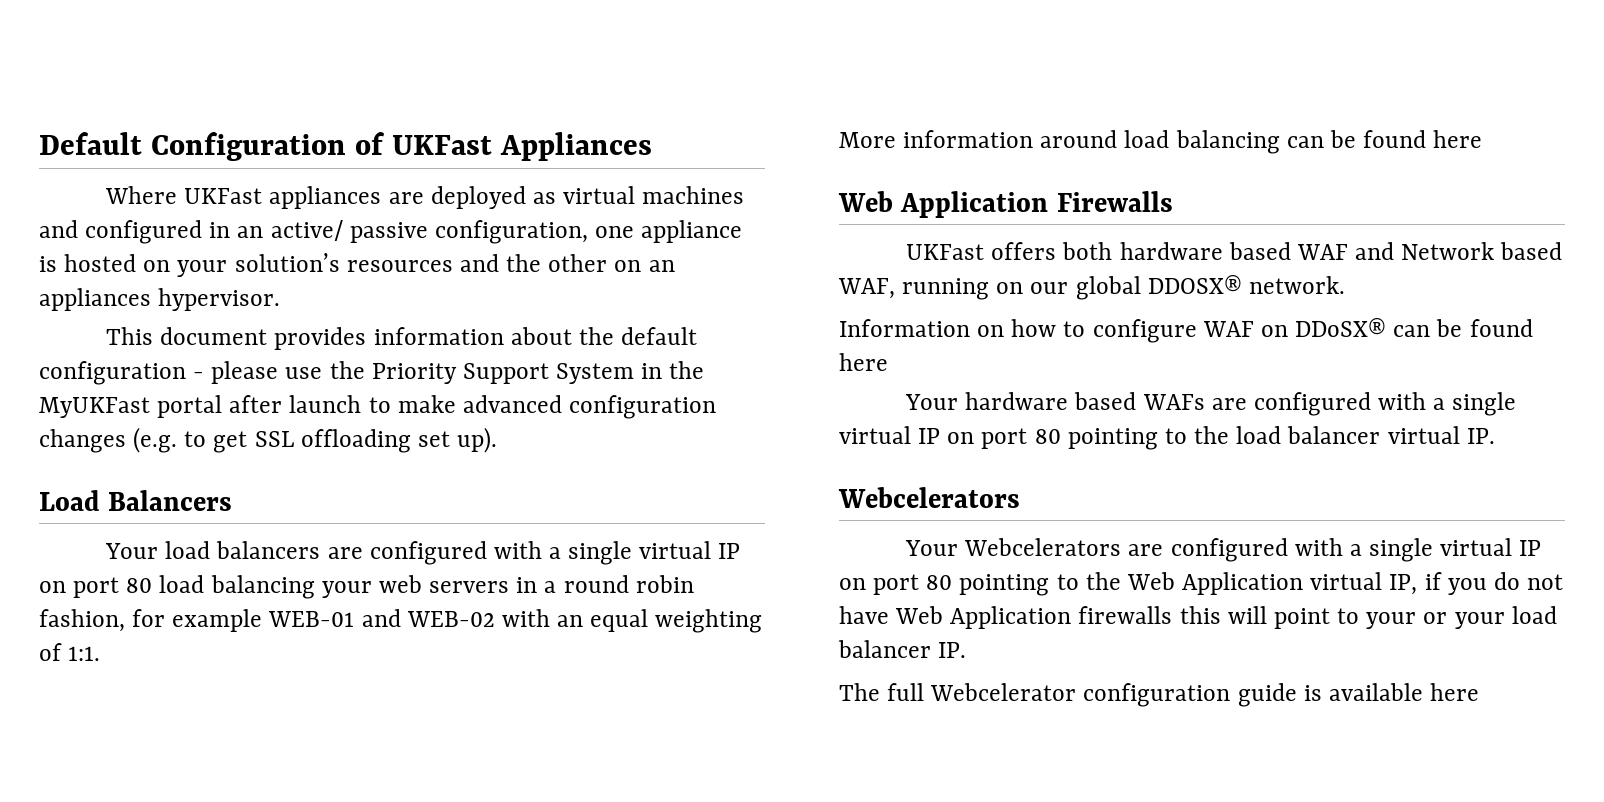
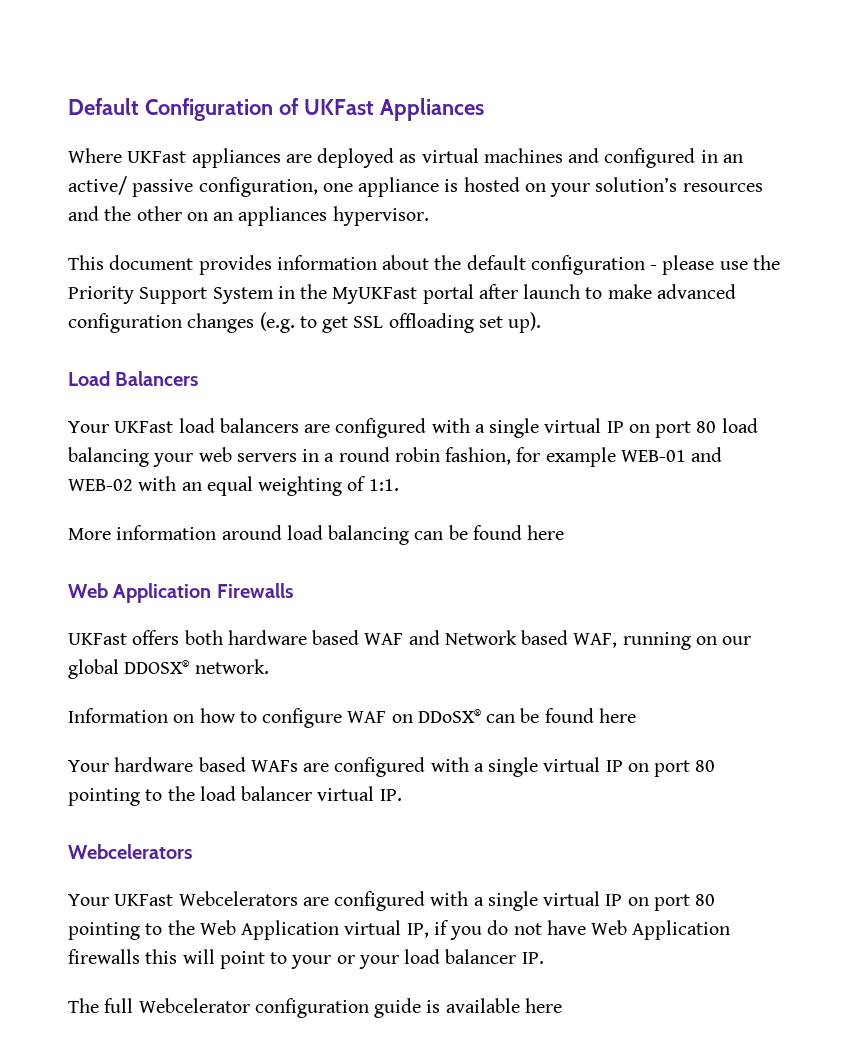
(159, 551) none -> [114,421,174,433] UKFast
(959, 548) none -> [114,894,174,906] UKFast

